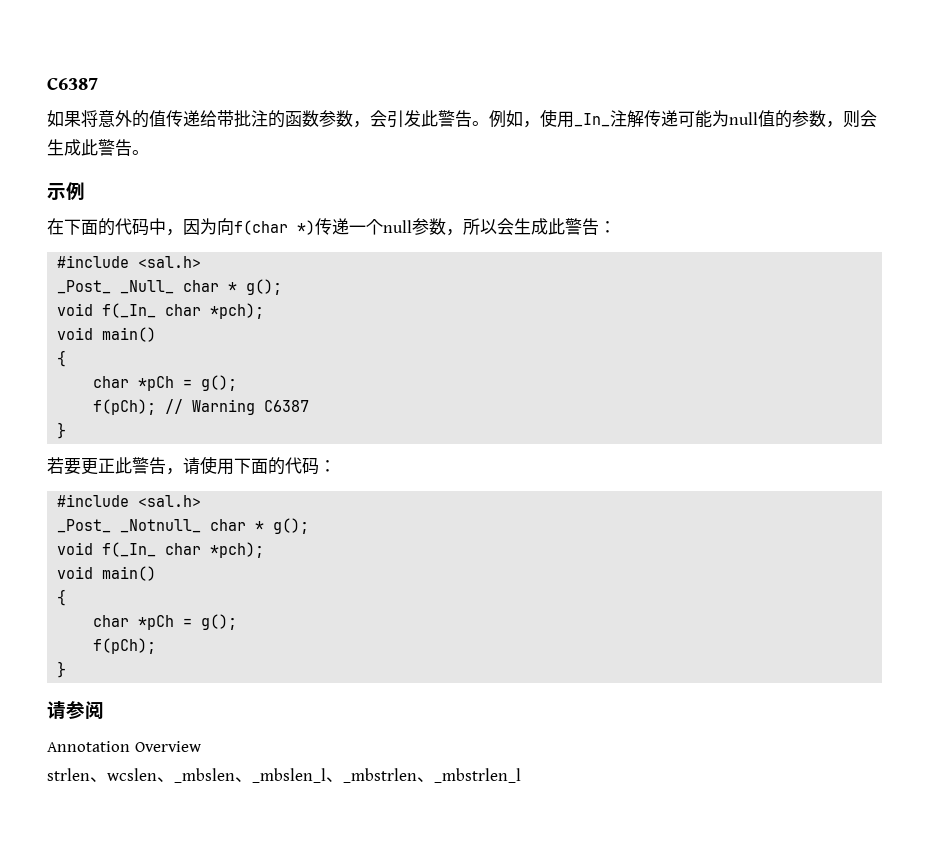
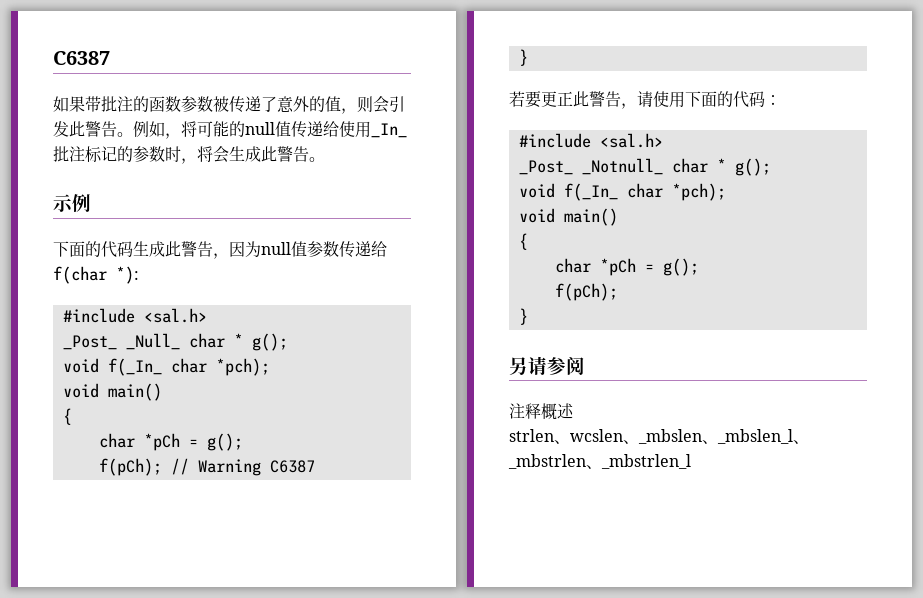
[81,110,370,128] 将意外的值传递给带批注的函数参数， -> [85,96,373,114] 带批注的函数参数被传递了意外的值，则
[540,109,860,128] 使用_In_注解传递可能为null值的参数，则 -> [181,121,407,138] [53,146,213,164] 将可能的null值传递给使用_In_批注标记的参数时，将
[47,218,616,236] 在下面的代码中，因为向f(char *)传递一个null参数，所以会生成此警告： -> [53,241,387,259] [53,266,139,284] 下面的代码生成此警告，因为null值参数传递给f(char *):
(67, 669) none -> [509,357,528,375] 另
[47,741,201,752] Annotation Overview -> [509,403,574,420] 注释概述

